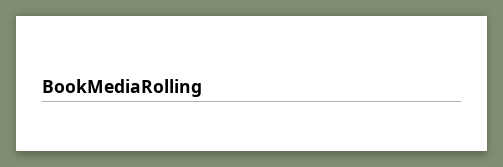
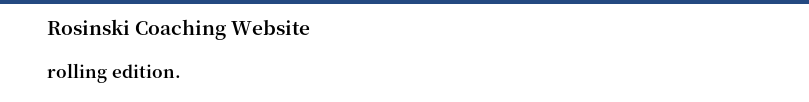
[42,79,202,97] BookMediaRolling -> [47,19,311,40] [47,63,181,83] Rosinski Coaching Website // rolling edition.

